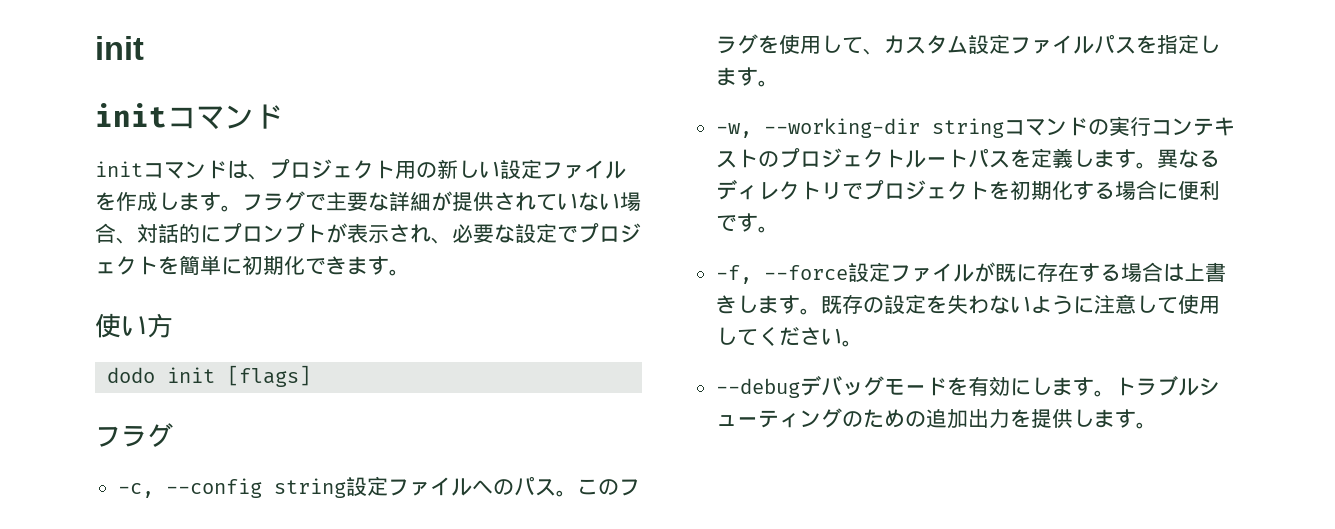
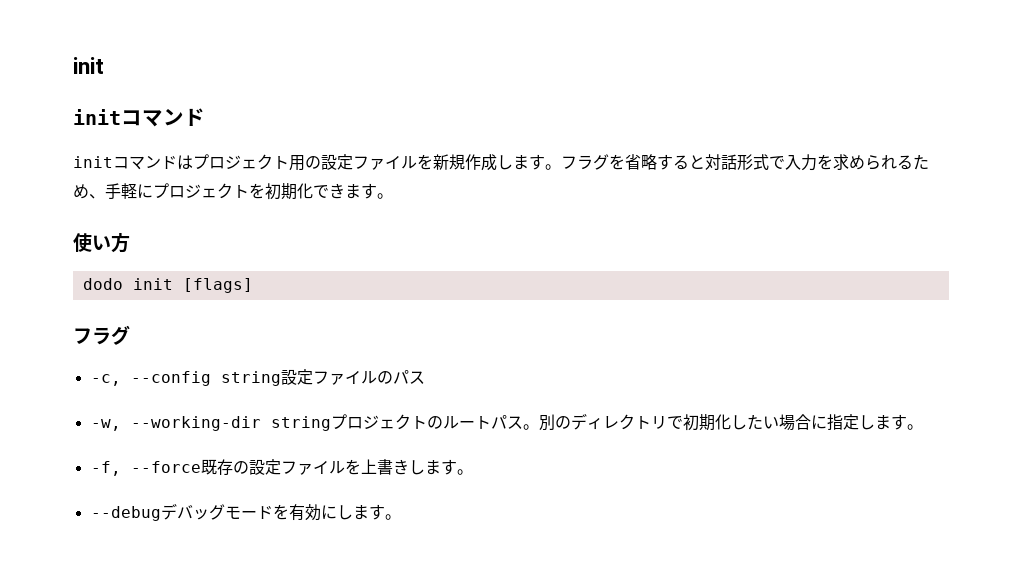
[248,173,269,180] 、 -> (193, 162) none
[437,159,626,179] [95,192,116,211] 新しい設定ファイルを -> [321,154,465,170] 設定ファイルを新規
[305,191,641,212] [95,223,641,244] [95,255,242,275] で主要な詳細が提供されていない場合、対話的にプロンプトが表示され、必要な設定でプロジェクトを簡単に -> [609,154,929,171] [73,183,265,200] を省略すると対話形式で入力を求められるため、手軽にプロジェクトを
[471,480,493,494] へ -> (377, 377) none
[555,479,640,497] [715,34,1220,55] [715,67,779,87] [715,116,1235,138] [715,148,1220,169] [715,179,1220,201] [715,215,737,232] 。このフラグを使用して、カスタム設定ファイルパスを指定します。 // -w, --working-dir stringコマンドの実行コンテキストのプロジェクトルートパスを定義します。異なるディレクトリでプロジェクトを初期化する場合に便利で -> [90,413,891,431] // -w, --working-dir stringプロジェクトのルートパス。別のディレクトリで初期化したい場合に指定しま
[847,262,1184,283] 設定ファイルが既に存在する場合は -> [200,459,361,475] 既存の設定ファイルを
[820,294,1220,315] [715,327,863,347] 既存の設定を失わないように注意して使用してください。 -> (473, 472) none
[1114,376,1220,396] [715,408,1157,429] トラブルシューティングのための追加出力を提供します。 -> (401, 517) none

